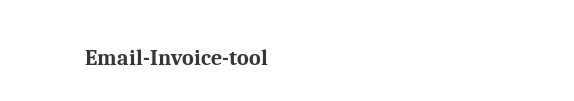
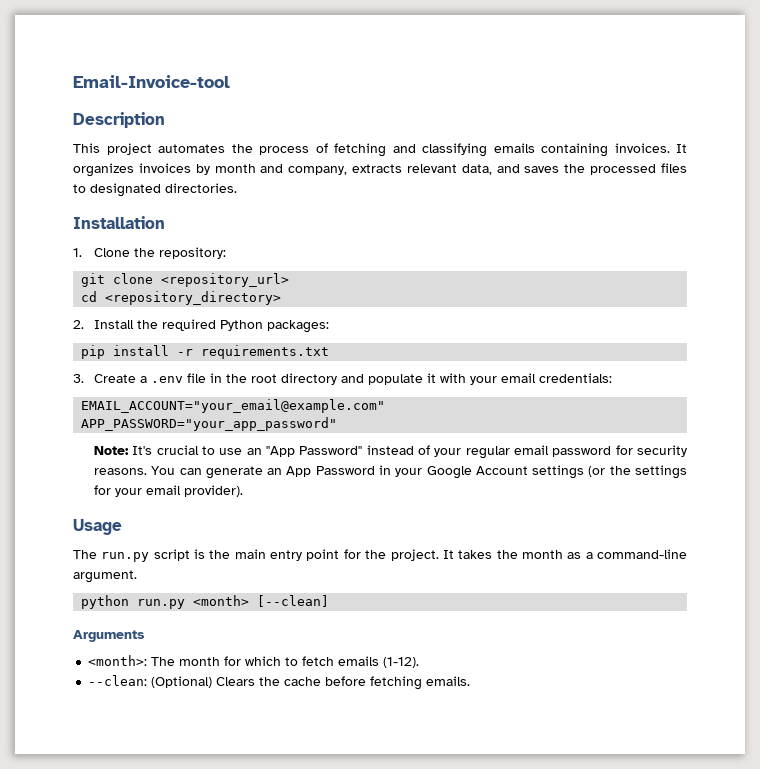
(268, 57) none -> [73,112,165,128] [73,143,687,157] [73,163,687,177] [73,183,237,197] [73,216,165,229] [73,247,227,259] [81,273,290,287] [81,291,282,305] [73,319,330,333] [81,345,330,359] [73,373,613,385] [81,399,386,413] [81,417,338,431] [94,445,687,459] [94,465,688,479] [94,485,244,497] [73,519,122,535] [73,549,688,562] [73,570,137,583] [81,595,330,609] [73,630,145,642] [88,655,420,668] [88,675,471,690] // Description // This project automates the process of fetching and classifying emails containing invoices. It organizes invoices by month and company, extracts relevant data, and saves the processed files to designated directories. // Installation // 1. Clone the repository: // git clone <repository_url> // cd <repository_directory> // 2. Install the required Python packages: // pip install -r requirements.txt // 3. Create a .env file in the root directory and populate it with your email credentials: // EMAIL_ACCOUNT="your_email@example.com" // APP_PASSWORD="your_app_password" // Note: It's crucial to use an "App Password" instead of your regular email password for security reasons. You can generate an App Password in your Google Account settings (or the settings for your email provider). // Usage // The run.py script is the main entry point for the project. It takes the month as a command-line argument. // python run.py <month> [--clean] // Arguments // <month>: The month for which to fetch emails (1-12). // --clean: (Optional) Clears the cache before fetching emails.

